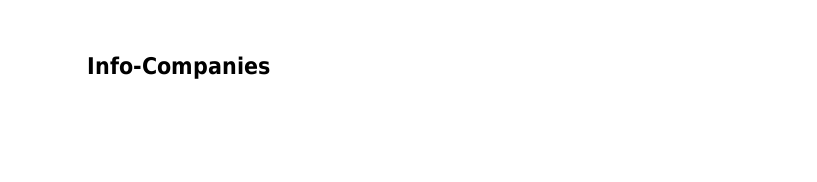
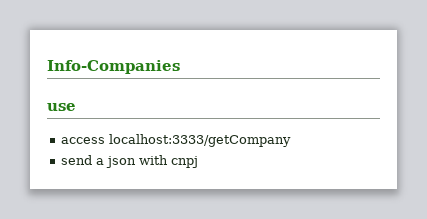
(270, 67) none -> [47,103,76,111] [60,134,291,147] [60,155,198,168] // use // access localhost:3333/getCompany // send a json with cnpj

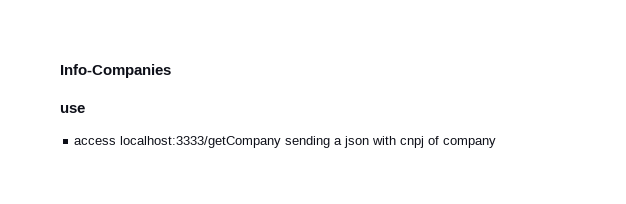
[60,155,92,165] // send -> [285,136,331,148] sending
(198, 162) none -> [428,136,497,148] of company

